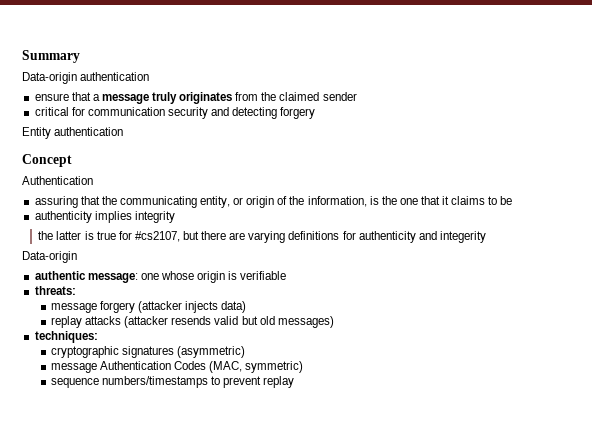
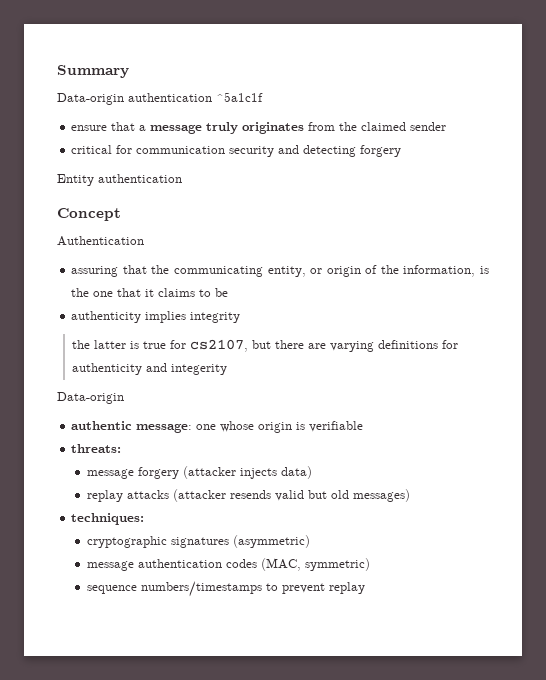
(150, 76) none -> [216,92,263,102] ^5a1c1f
[134,231,180,242] #cs2107, -> [190,339,249,352] cs2107,
[100,361,207,370] Authentication Codes -> [137,559,257,568] authentication codes

